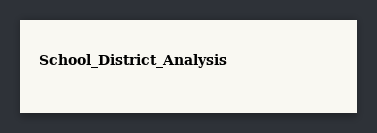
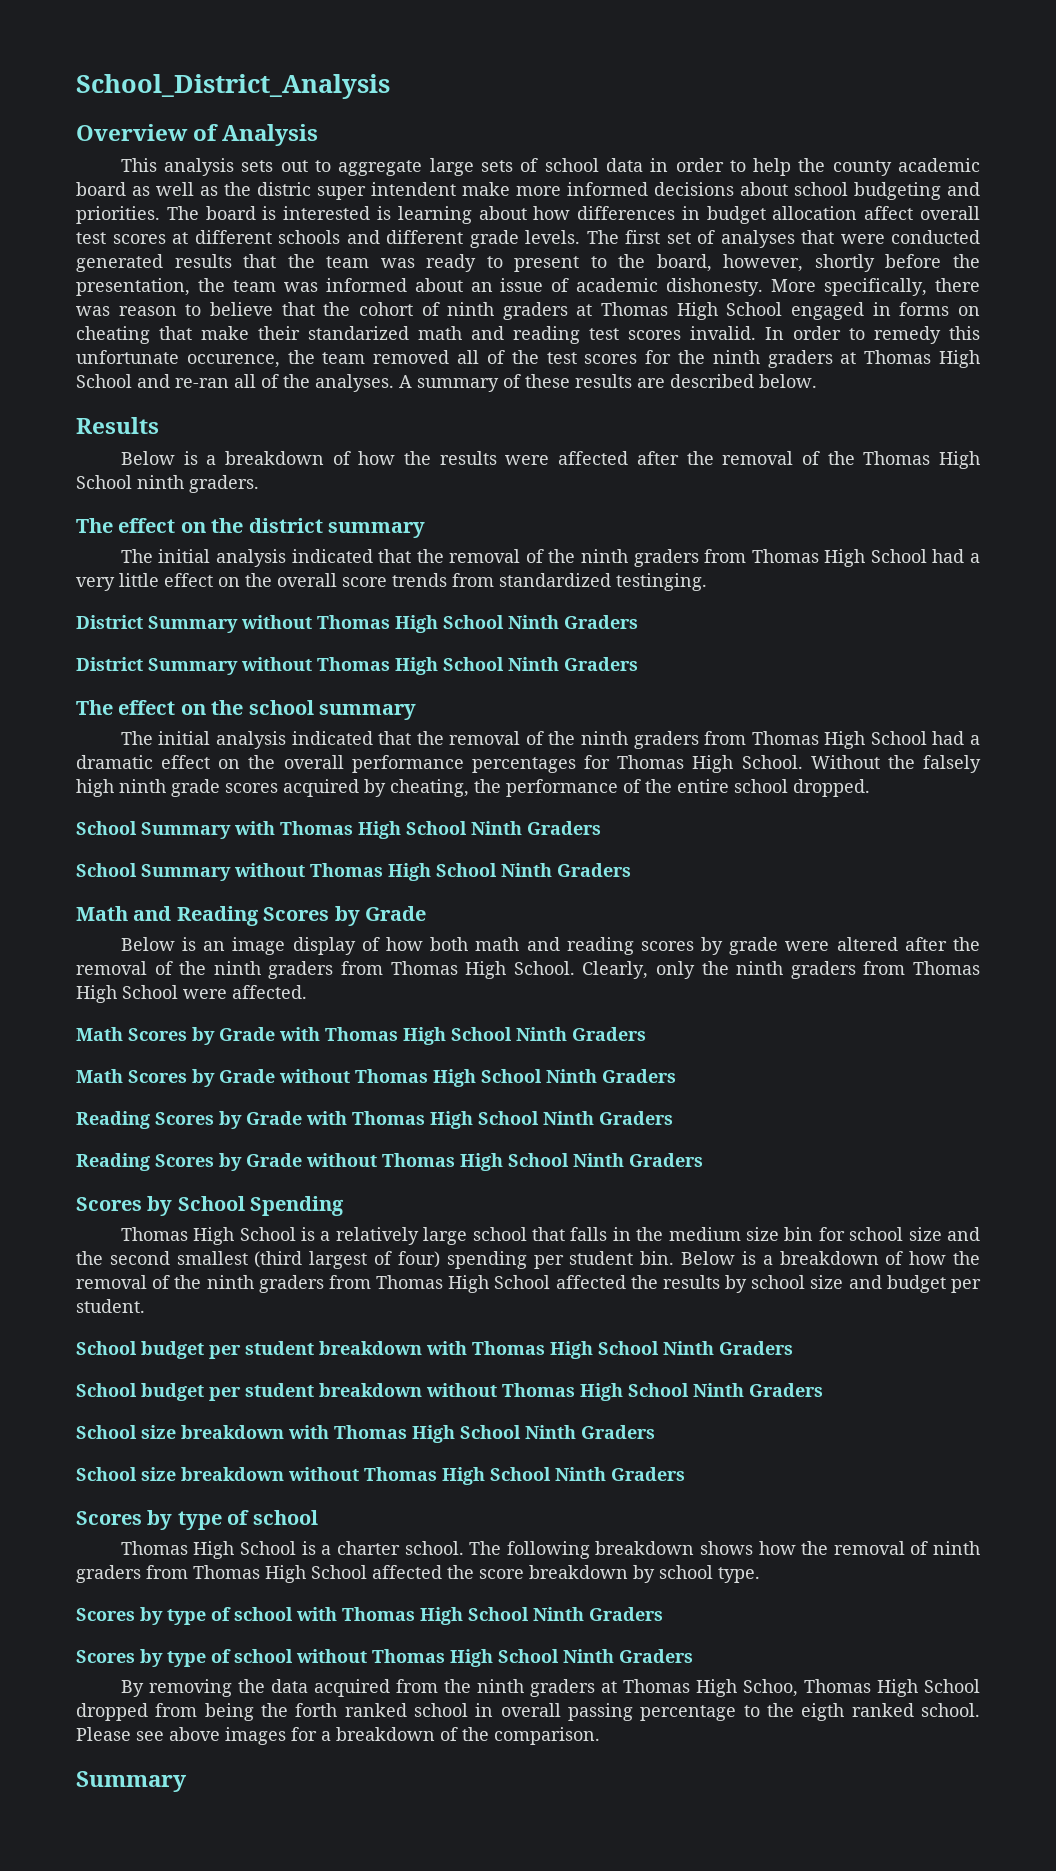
(227, 61) none -> [76,124,319,146] [120,158,980,176] [76,182,980,200] [76,206,981,224] [76,230,980,248] [76,254,980,272] [76,278,980,296] [76,302,980,320] [76,326,980,344] [76,350,980,368] [76,374,817,392] [76,417,159,434] [120,451,981,469] [76,475,259,493] [76,518,425,538] [120,549,981,567] [76,573,707,591] [76,615,638,633] [76,657,638,675] [76,700,416,720] [120,731,981,749] [76,755,982,773] [76,779,870,797] [76,821,601,839] [76,863,631,881] [76,906,426,926] [120,937,980,955] [76,961,981,979] [76,985,307,1003] [76,1027,646,1045] [76,1069,676,1087] [76,1111,673,1129] [76,1153,703,1171] [76,1196,345,1216] [120,1227,981,1245] [76,1251,981,1269] [76,1275,981,1293] [76,1299,145,1313] [76,1341,793,1359] [76,1383,823,1401] [76,1425,655,1443] [76,1467,685,1485] [76,1510,318,1530] [120,1541,980,1559] [76,1565,760,1583] [76,1607,663,1625] [76,1649,693,1667] [120,1679,981,1697] [76,1703,981,1721] [76,1727,600,1745] [76,1771,187,1792] // Overview of Analysis // This analysis sets out to aggregate large sets of school data in order to help the county academic board as well as the distric super intendent make more informed decisions about school budgeting and priorities. The board is interested is learning about how differences in budget allocation affect overall test scores at different schools and different grade levels. The first set of analyses that were conducted generated results that the team was ready to present to the board, however, shortly before the presentation, the team was informed about an issue of academic dishonesty. More specifically, there was reason to believe that the cohort of ninth graders at Thomas High School engaged in forms on cheating that make their standarized math and reading test scores invalid. In order to remedy this unfortunate occurence, the team removed all of the test scores for the ninth graders at Thomas High School and re-ran all of the analyses. A summary of these results are described below. // Results // Below is a breakdown of how the results were affected after the removal of the Thomas High School ninth graders. // The effect on the district summary // The initial analysis indicated that the removal of the ninth graders from Thomas High School had a very little effect on the overall score trends from standardized testinging. // District Summary without Thomas High School Ninth Graders // District Summary without Thomas High School Ninth Graders // The effect on the school summary // The initial analysis indicated that the removal of the ninth graders from Thomas High School had a dramatic effect on the overall performance percentages for Thomas High School. Without the falsely high ninth grade scores acquired by cheating, the performance of the entire school dropped. // School Summary with Thomas High School Ninth Graders // School Summary without Thomas High School Ninth Graders // Math and Reading Scores by Grade // Below is an image display of how both math and reading scores by grade were altered after the removal of the ninth graders from Thomas High School. Clearly, only the ninth graders from Thomas High School were affected. // Math Scores by Grade with Thomas High School Ninth Graders // Math Scores by Grade without Thomas High School Ninth Graders // Reading Scores by Grade with Thomas High School Ninth Graders // Reading Scores by Grade without Thomas High School Ninth Graders // Scores by School Spending // Thomas High School is a relatively large school that falls in the medium size bin for school size and the second smallest (third largest of four) spending per student bin. Below is a breakdown of how the removal of the ninth graders from Thomas High School affected the results by school size and budget per student. // School budget per student breakdown with Thomas High School Ninth Graders // School budget per student breakdown without Thomas High School Ninth Graders // School size breakdown with Thomas High School Ninth Graders // School size breakdown without Thomas High School Ninth Graders // Scores by type of school // Thomas High School is a charter school. The following breakdown shows how the removal of ninth graders from Thomas High School affected the score breakdown by school type. // Scores by type of school with Thomas High School Ninth Graders // Scores by type of school without Thomas High School Ninth Graders // By removing the data acquired from the ninth graders at Thomas High Schoo, Thomas High School dropped from being the forth ranked school in overall passing percentage to the eigth ranked school. Please see above images for a breakdown of the comparison. // Summary

